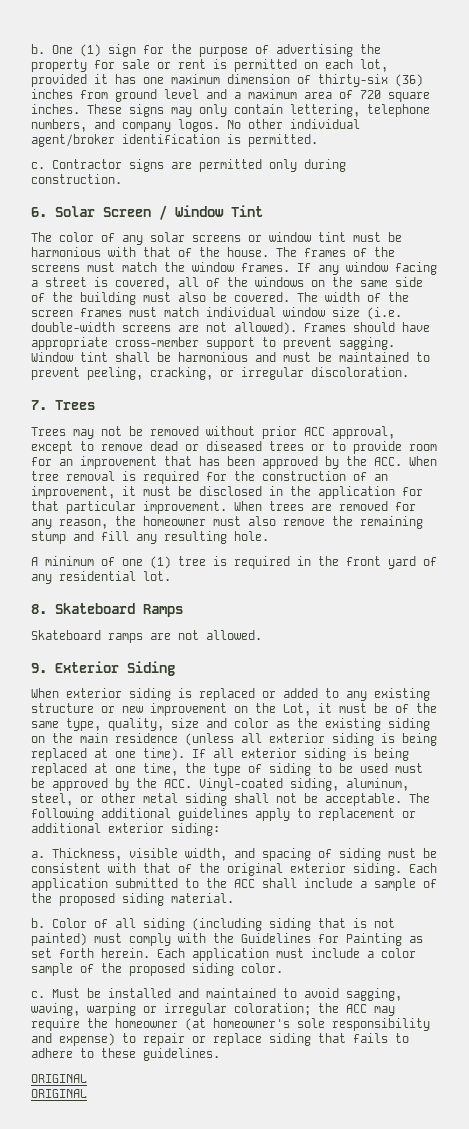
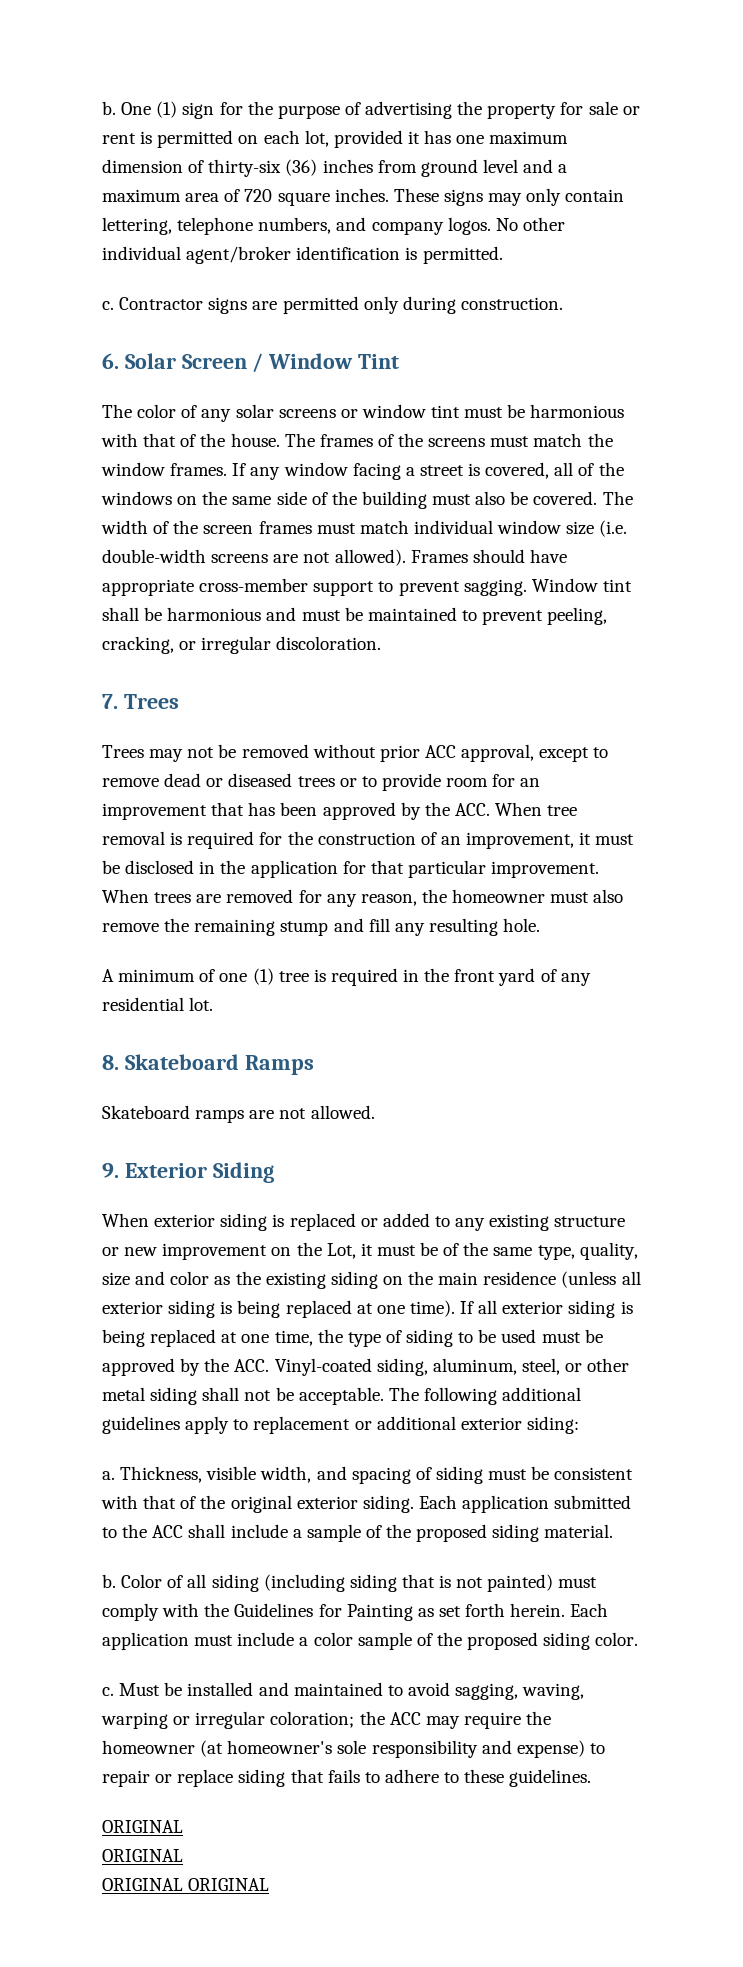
(87, 1093) none -> [102,1878,270,1891] // ORIGINAL ORIGINAL

